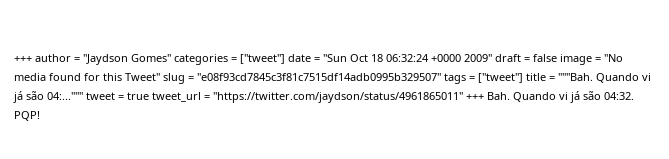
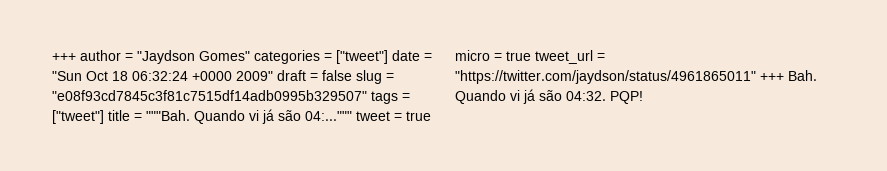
[560,54,623,65] [14,73,160,81] image = "No media found for this Tweet" -> (352, 75) none
(149, 96) none -> [455,50,531,61] micro = true

